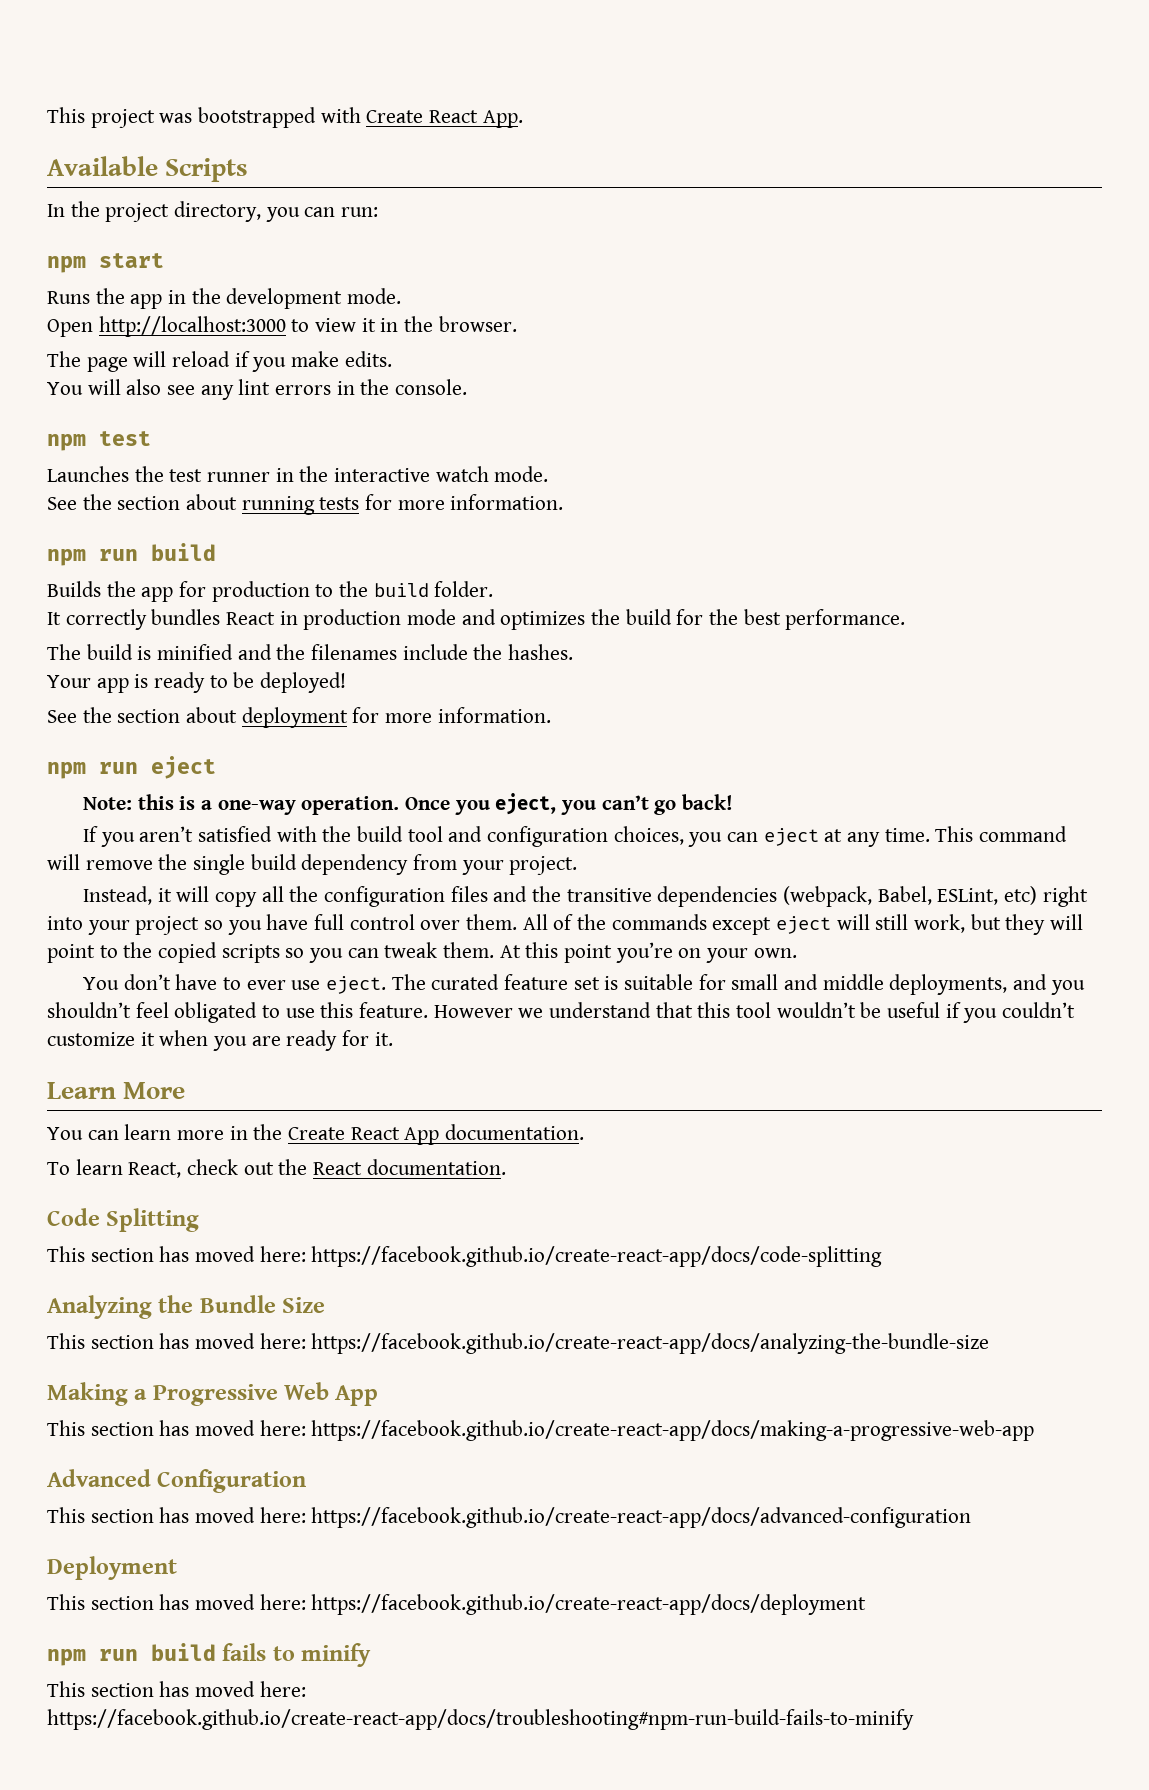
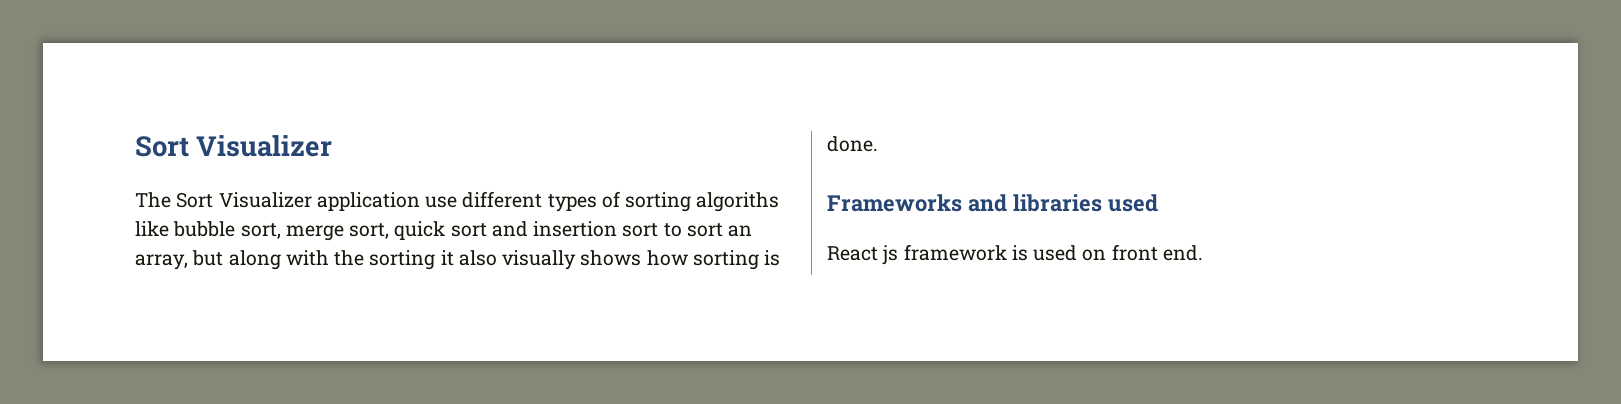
[47,107,523,128] [47,156,249,182] [47,201,379,222] [47,253,164,273] [47,288,402,309] [47,316,517,337] [47,351,392,372] [47,379,468,400] [47,431,151,451] [47,466,549,482] [47,494,564,515] [47,543,216,566] [47,581,494,602] [47,609,906,630] [47,644,574,660] [47,672,347,693] [47,707,551,728] [47,756,216,779] [82,793,733,815] [82,826,1067,847] [47,854,578,875] [82,886,1088,907] [47,914,1084,935] [47,942,797,963] [82,974,1085,995] [47,1002,1076,1023] [47,1030,393,1051] [47,1082,186,1099] [47,1124,585,1145] [47,1159,506,1178] [47,1208,200,1232] [47,1246,883,1267] [47,1295,326,1319] [47,1333,990,1354] [47,1382,379,1406] [47,1420,1035,1441] [47,1469,307,1493] [47,1507,972,1528] [47,1556,177,1580] [47,1594,867,1615] [47,1643,372,1667] [47,1681,306,1697] [47,1709,914,1730] This project was bootstrapped with Create React App. // Available Scripts // In the project directory, you can run: // npm start // Runs the app in the development mode. // Open http://localhost:3000 to view it in the browser. // The page will reload if you make edits. // You will also see any lint errors in the console. // npm test // Launches the test runner in the interactive watch mode. // See the section about running tests for more information. // npm run build // Builds the app for production to the build folder. // It correctly bundles React in production mode and optimizes the build for the best performance. // The build is minified and the filenames include the hashes. // Your app is ready to be deployed! // See the section about deployment for more information. // npm run eject // Note: this is a one-way operation. Once you eject, you can’t go back! // If you aren’t satisfied with the build tool and configuration choices, you can eject at any time. This command will remove the single build dependency from your project. // Instead, it will copy all the configuration files and the transitive dependencies (webpack, Babel, ESLint, etc) right into your project so you have full control over them. All of the commands except eject will still work, but they will point to the copied scripts so you can tweak them. At this point you’re on your own. // You don’t have to ever use eject. The curated feature set is suitable for small and middle deployments, and you shouldn’t feel obligated to use this feature. However we understand that this tool wouldn’t be useful if you couldn’t customize it when you are ready for it. // Learn More // You can learn more in the Create React App documentation. // To learn React, check out the React documentation. // Code Splitting // This section has moved here: https://facebook.github.io/create-react-app/docs/code-splitting // Analyzing the Bundle Size // This section has moved here: https://facebook.github.io/create-react-app/docs/analyzing-the-bundle-size // Making a Progressive Web App // This section has moved here: https://facebook.github.io/create-react-app/docs/making-a-progressive-web-app // Advanced Configuration // This section has moved here: https://facebook.github.io/create-react-app/docs/advanced-configuration // Deployment // This section has moved here: https://facebook.github.io/create-react-app/docs/deployment // npm run build fails to minify // This section has moved here: https://facebook.github.io/create-react-app/docs/troubleshooting#npm-run-build-fails-to-minify -> [135,135,333,157] [135,191,780,212] [135,221,753,241] [135,250,781,270] [827,136,878,152] [827,194,1158,212] [827,244,1203,265] Sort Visualizer // The Sort Visualizer application use different types of sorting algoriths like bubble sort, merge sort, quick sort and insertion sort to sort an array, but along with the sorting it also visually shows how sorting is done. // Frameworks and libraries used // React js framework is used on front end.

